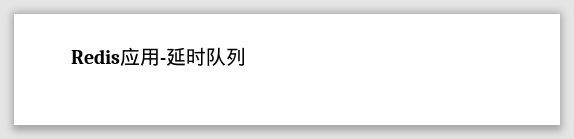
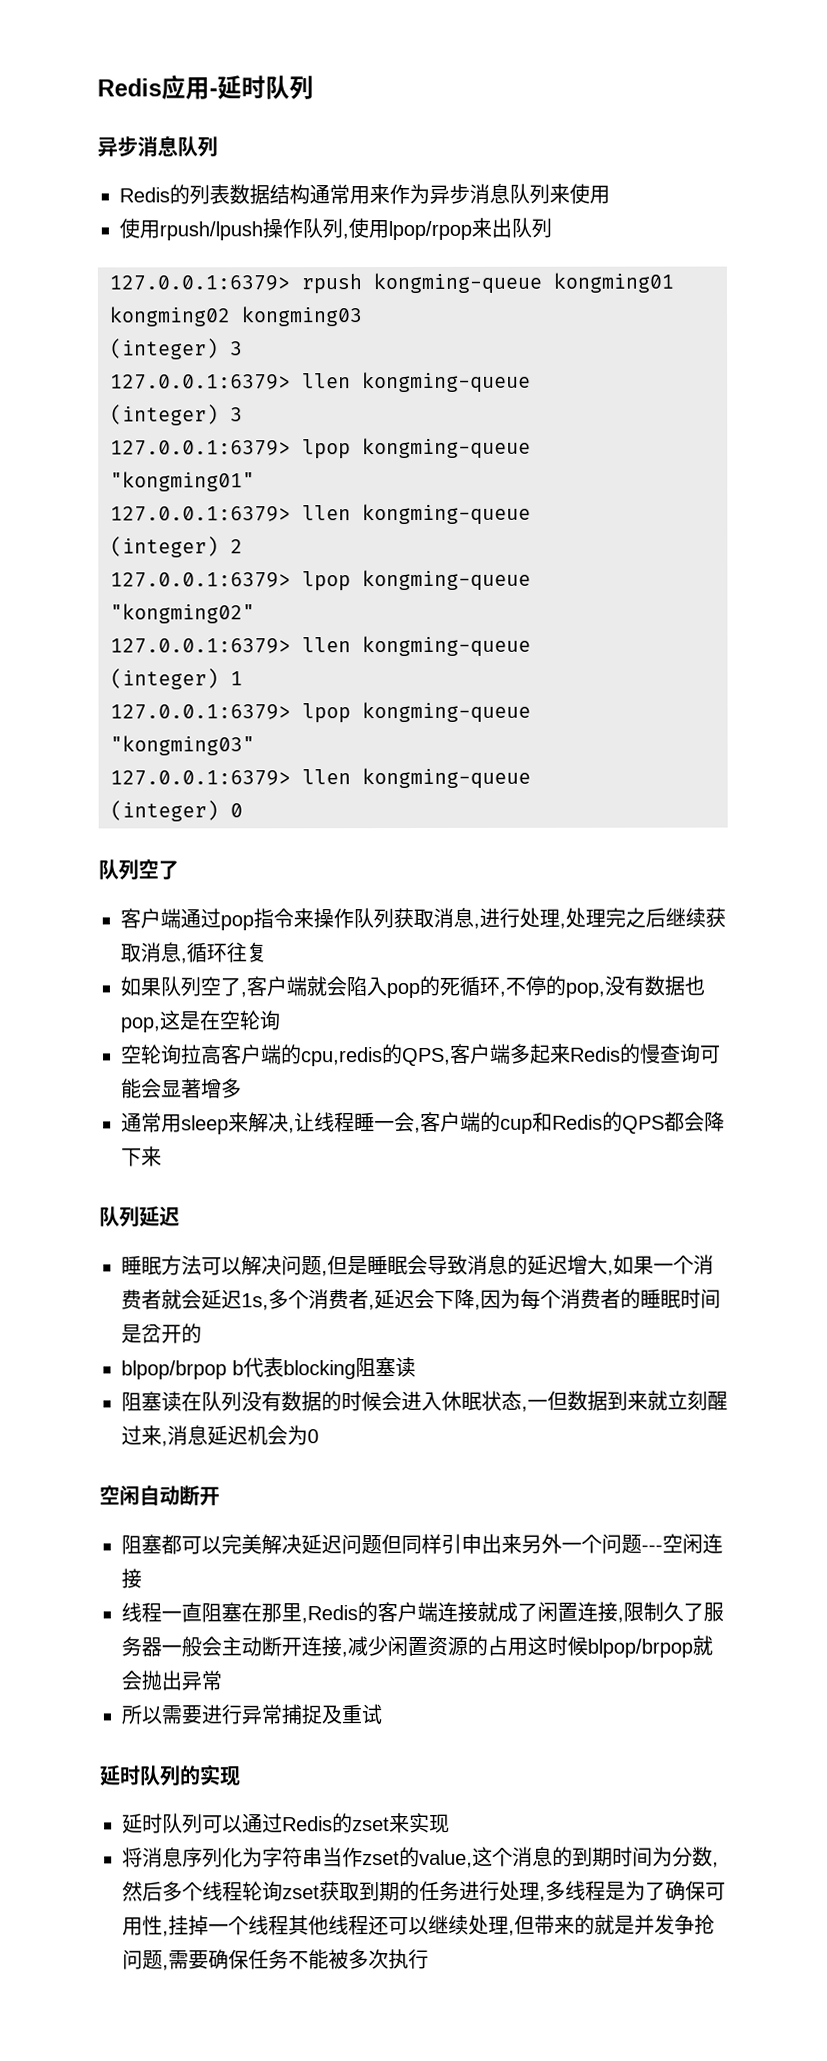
(246, 56) none -> [97,135,218,158] [119,183,610,205] [119,217,552,241] [109,272,674,295] [109,306,363,327] [110,338,243,360] [110,371,531,394] [110,404,243,426] [110,437,531,460] [110,471,255,492] [110,503,531,526] [110,536,243,558] [110,569,531,592] [110,603,255,624] [110,635,531,658] [110,668,243,690] [110,701,531,724] [110,735,255,756] [110,767,531,790] [110,800,243,822] [98,859,179,881] [120,907,726,931] [120,942,267,964] [120,975,705,999] [120,1010,280,1033] [121,1043,721,1067] [121,1078,242,1099] [121,1111,725,1135] [121,1146,162,1167] [99,1206,180,1228] [121,1254,714,1277] [121,1288,721,1311] [121,1323,202,1344] [121,1356,416,1380] [121,1390,728,1412] [121,1425,319,1447] [99,1485,220,1506] [121,1533,723,1555] [121,1568,142,1589] [121,1601,724,1624] [121,1635,713,1658] [121,1670,222,1691] [121,1704,382,1726] [100,1764,241,1787] [122,1812,450,1834] [122,1846,719,1868] [122,1880,726,1902] [122,1914,715,1937] [122,1948,429,1971] // 异步消息队列 // Redis的列表数据结构通常用来作为异步消息队列来使用 // 使用rpush/lpush操作队列,使用lpop/rpop来出队列 // 127.0.0.1:6379> rpush kongming-queue kongming01 kongming02 kongming03 // (integer) 3 // 127.0.0.1:6379> llen kongming-queue // (integer) 3 // 127.0.0.1:6379> lpop kongming-queue // "kongming01" // 127.0.0.1:6379> llen kongming-queue // (integer) 2 // 127.0.0.1:6379> lpop kongming-queue // "kongming02" // 127.0.0.1:6379> llen kongming-queue // (integer) 1 // 127.0.0.1:6379> lpop kongming-queue // "kongming03" // 127.0.0.1:6379> llen kongming-queue // (integer) 0 // 队列空了 // 客户端通过pop指令来操作队列获取消息,进行处理,处理完之后继续获取消息,循环往复 // 如果队列空了,客户端就会陷入pop的死循环,不停的pop,没有数据也pop,这是在空轮询 // 空轮询拉高客户端的cpu,redis的QPS,客户端多起来Redis的慢查询可能会显著增多 // 通常用sleep来解决,让线程睡一会,客户端的cup和Redis的QPS都会降下来 // 队列延迟 // 睡眠方法可以解决问题,但是睡眠会导致消息的延迟增大,如果一个消费者就会延迟1s,多个消费者,延迟会下降,因为每个消费者的睡眠时间是岔开的 // blpop/brpop b代表blocking阻塞读 // 阻塞读在队列没有数据的时候会进入休眠状态,一但数据到来就立刻醒过来,消息延迟机会为0 // 空闲自动断开 // 阻塞都可以完美解决延迟问题但同样引申出来另外一个问题---空闲连接 // 线程一直阻塞在那里,Redis的客户端连接就成了闲置连接,限制久了服务器一般会主动断开连接,减少闲置资源的占用这时候blpop/brpop就会抛出异常 // 所以需要进行异常捕捉及重试 // 延时队列的实现 // 延时队列可以通过Redis的zset来实现 // 将消息序列化为字符串当作zset的value,这个消息的到期时间为分数,然后多个线程轮询zset获取到期的任务进行处理,多线程是为了确保可用性,挂掉一个线程其他线程还可以继续处理,但带来的就是并发争抢问题,需要确保任务不能被多次执行

